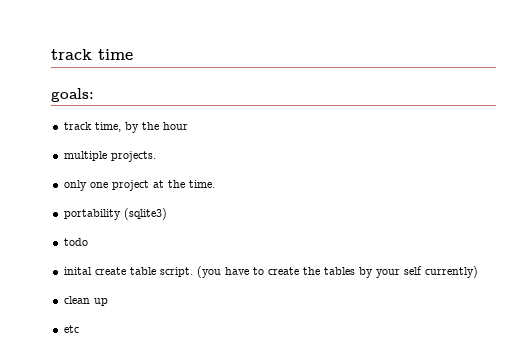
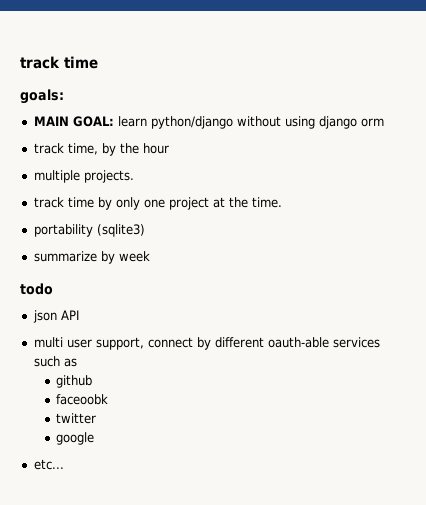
(94, 95) none -> [33,116,384,129] // MAIN GOAL: learn python/django without using django orm
(156, 156) none -> [33,197,112,210] track time by
[63,238,88,246] [63,266,478,278] [63,296,108,306] [63,325,79,333] todo // inital create table script. (you have to create the tables by your self currently) // clean up // etc -> [33,251,150,264] [20,283,53,295] [32,310,79,323] [33,337,380,350] [33,356,77,367] [55,375,92,388] [55,394,108,405] [55,413,96,424] [55,432,94,445] [33,459,64,470] summarize by week // todo // json API // multi user support, connect by different oauth-able services such as // github // faceoobk // twitter // google // etc...

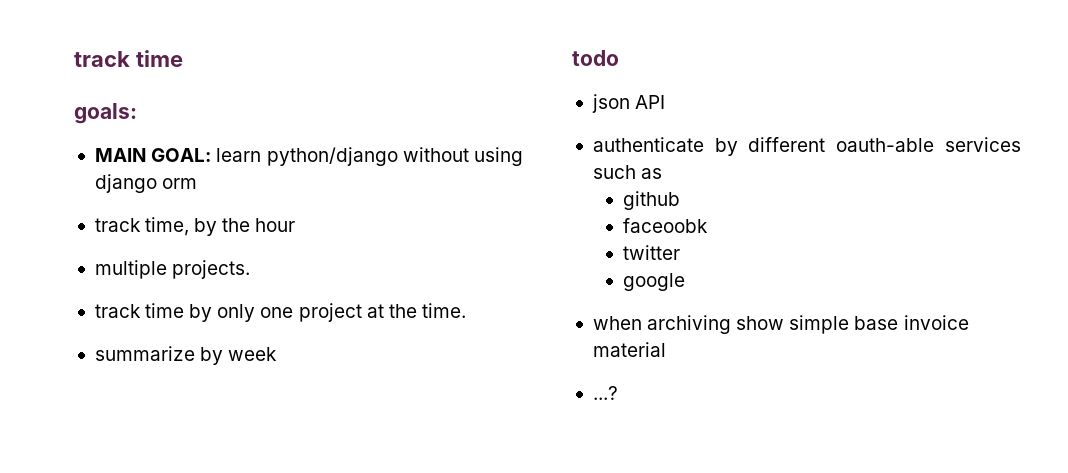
[33,224,145,237] // portability (sqlite3) -> (466, 310) none
[33,337,193,350] multi user support, connect -> [592,137,704,152] authenticate
[33,459,64,470] etc... -> [592,315,969,334] [592,342,666,357] [592,386,618,400] when archiving show simple base invoice material // ...?

